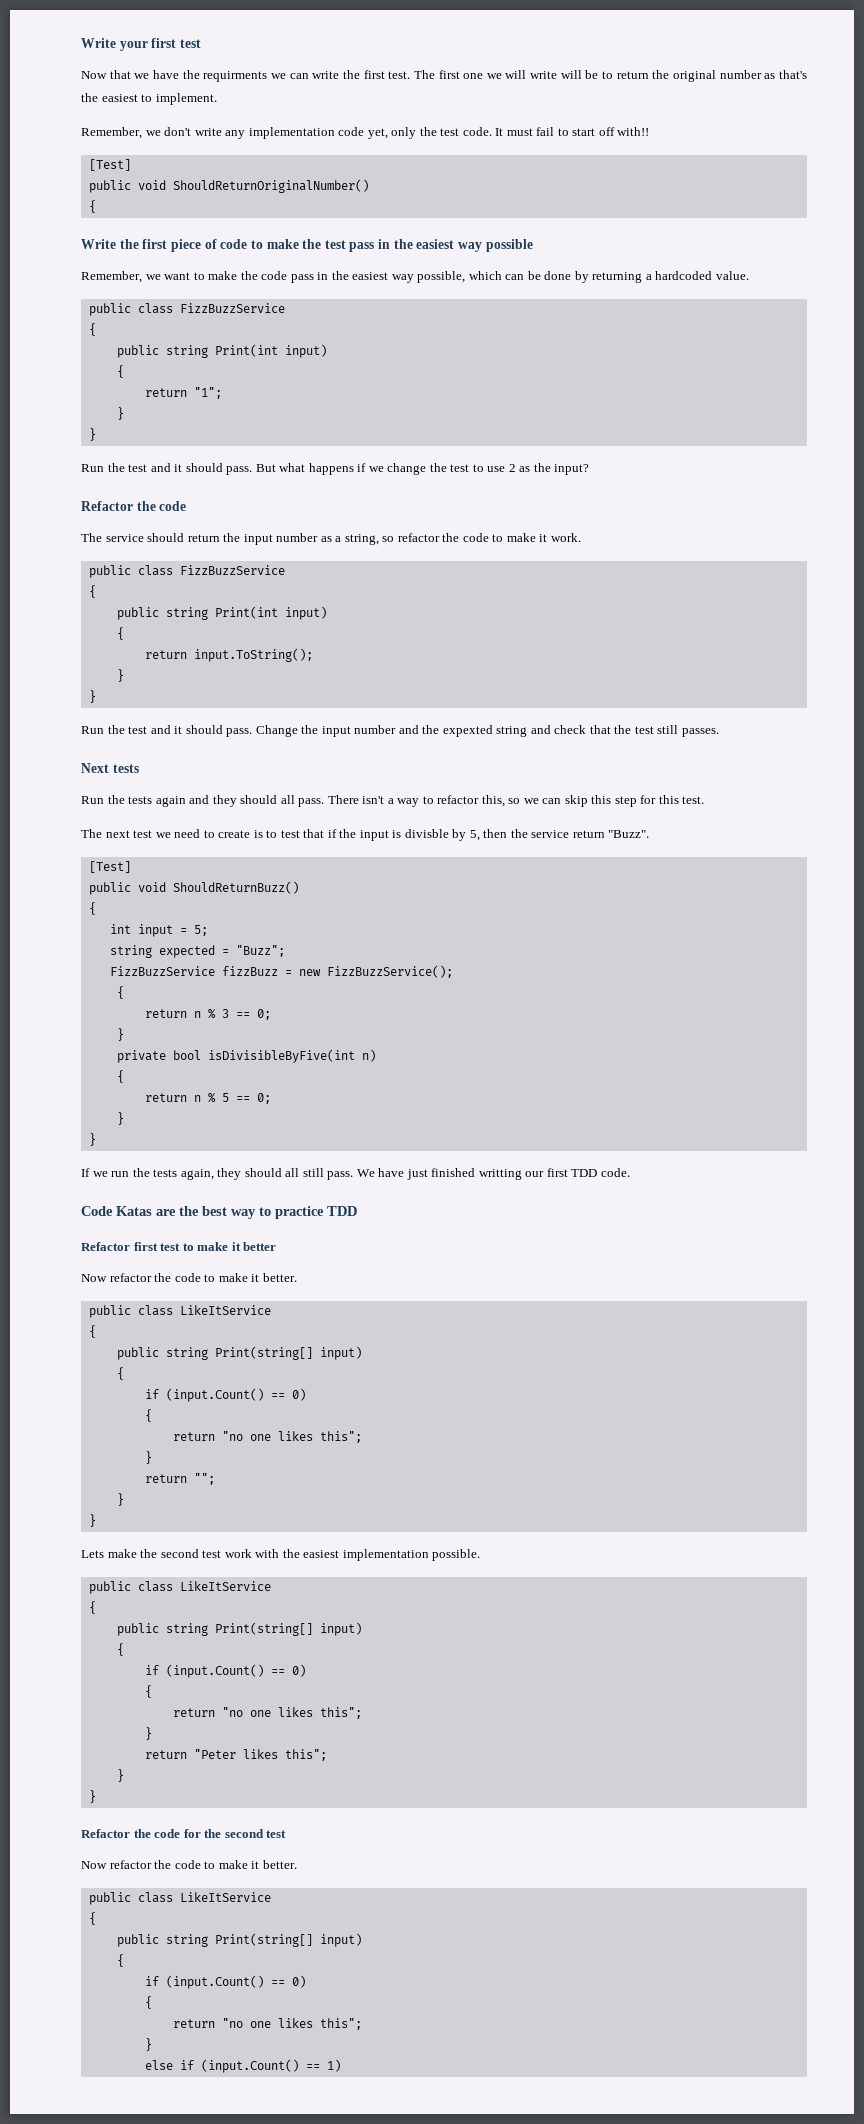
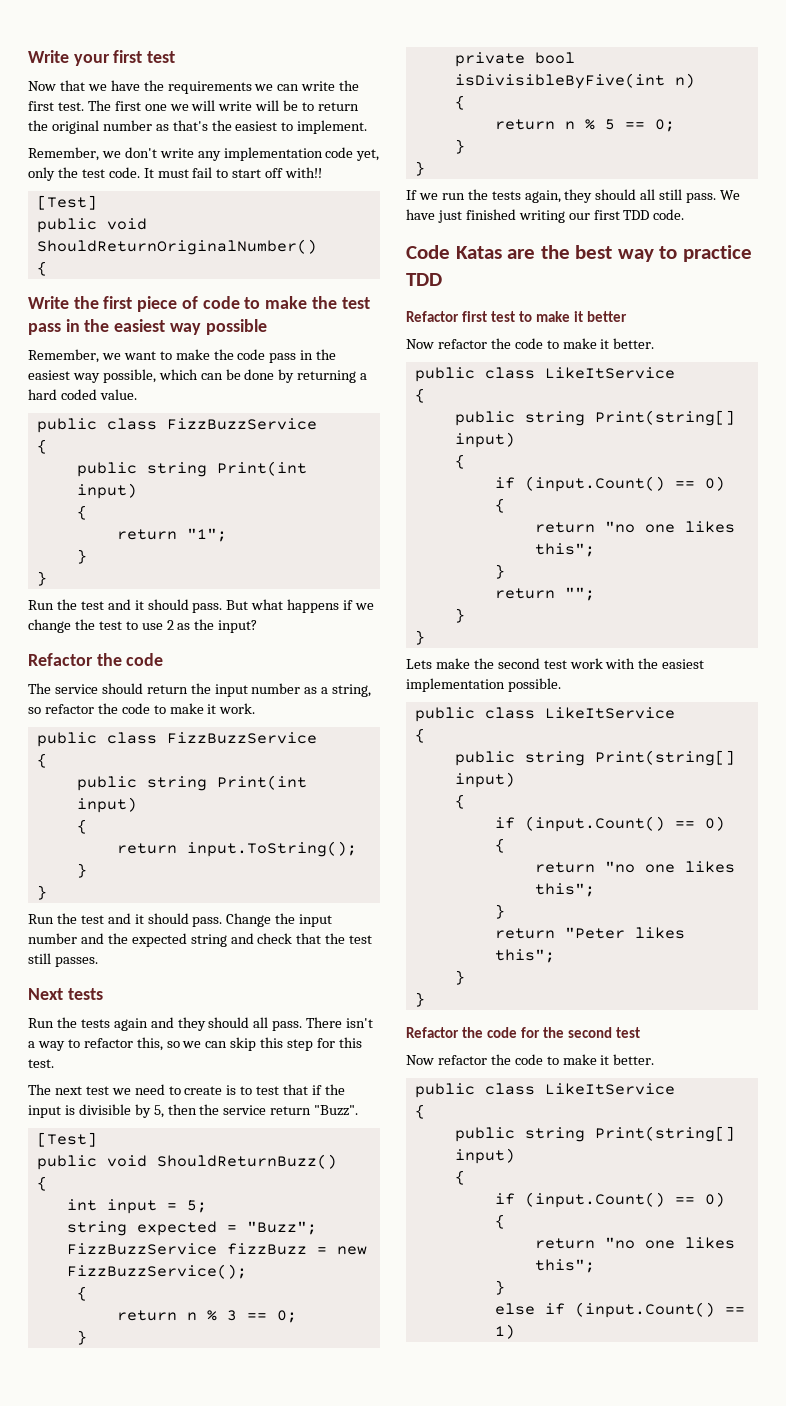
[203,71,268,82] requirments -> [167,81,252,94] requirements
[655,271,713,280] hardcoded -> [28,389,97,400] hard coded
[442,725,493,737] expexted -> [131,933,187,947] expected
[404,829,449,838] divisble -> [78,1104,131,1115] divisible
[478,1169,522,1180] writting -> [518,210,565,223] writing

